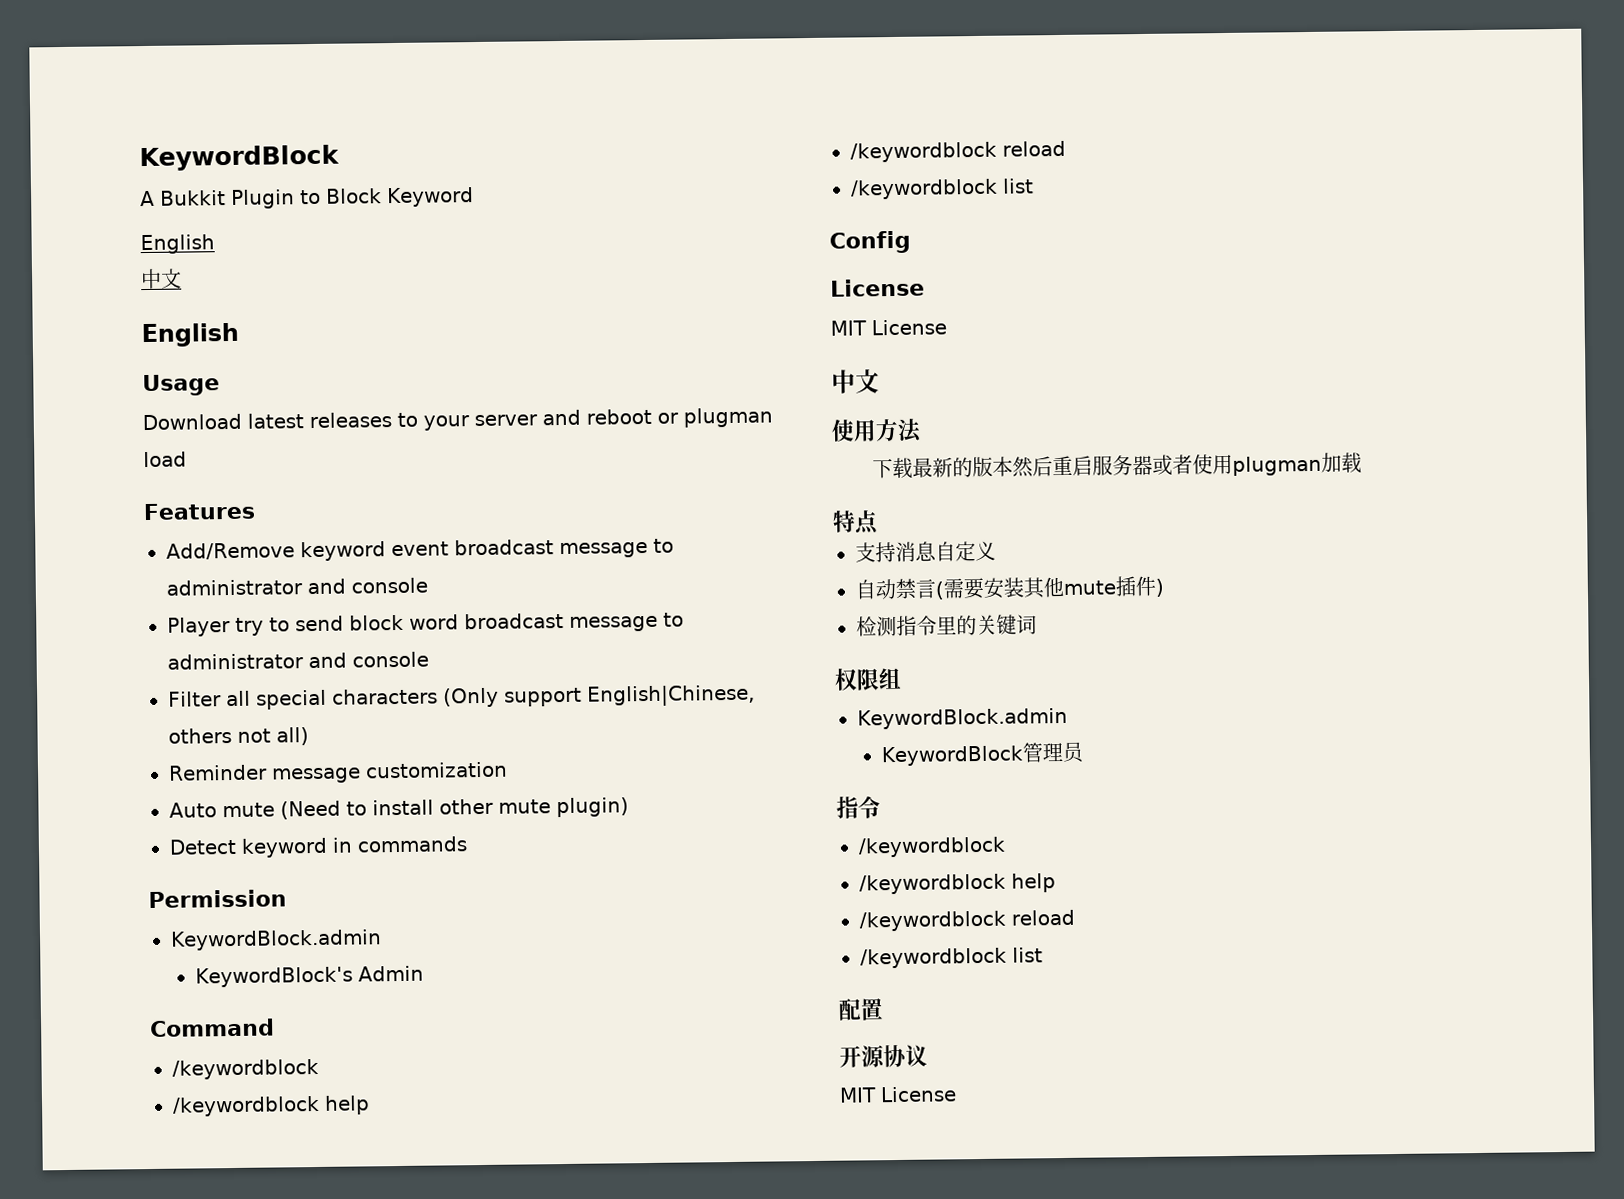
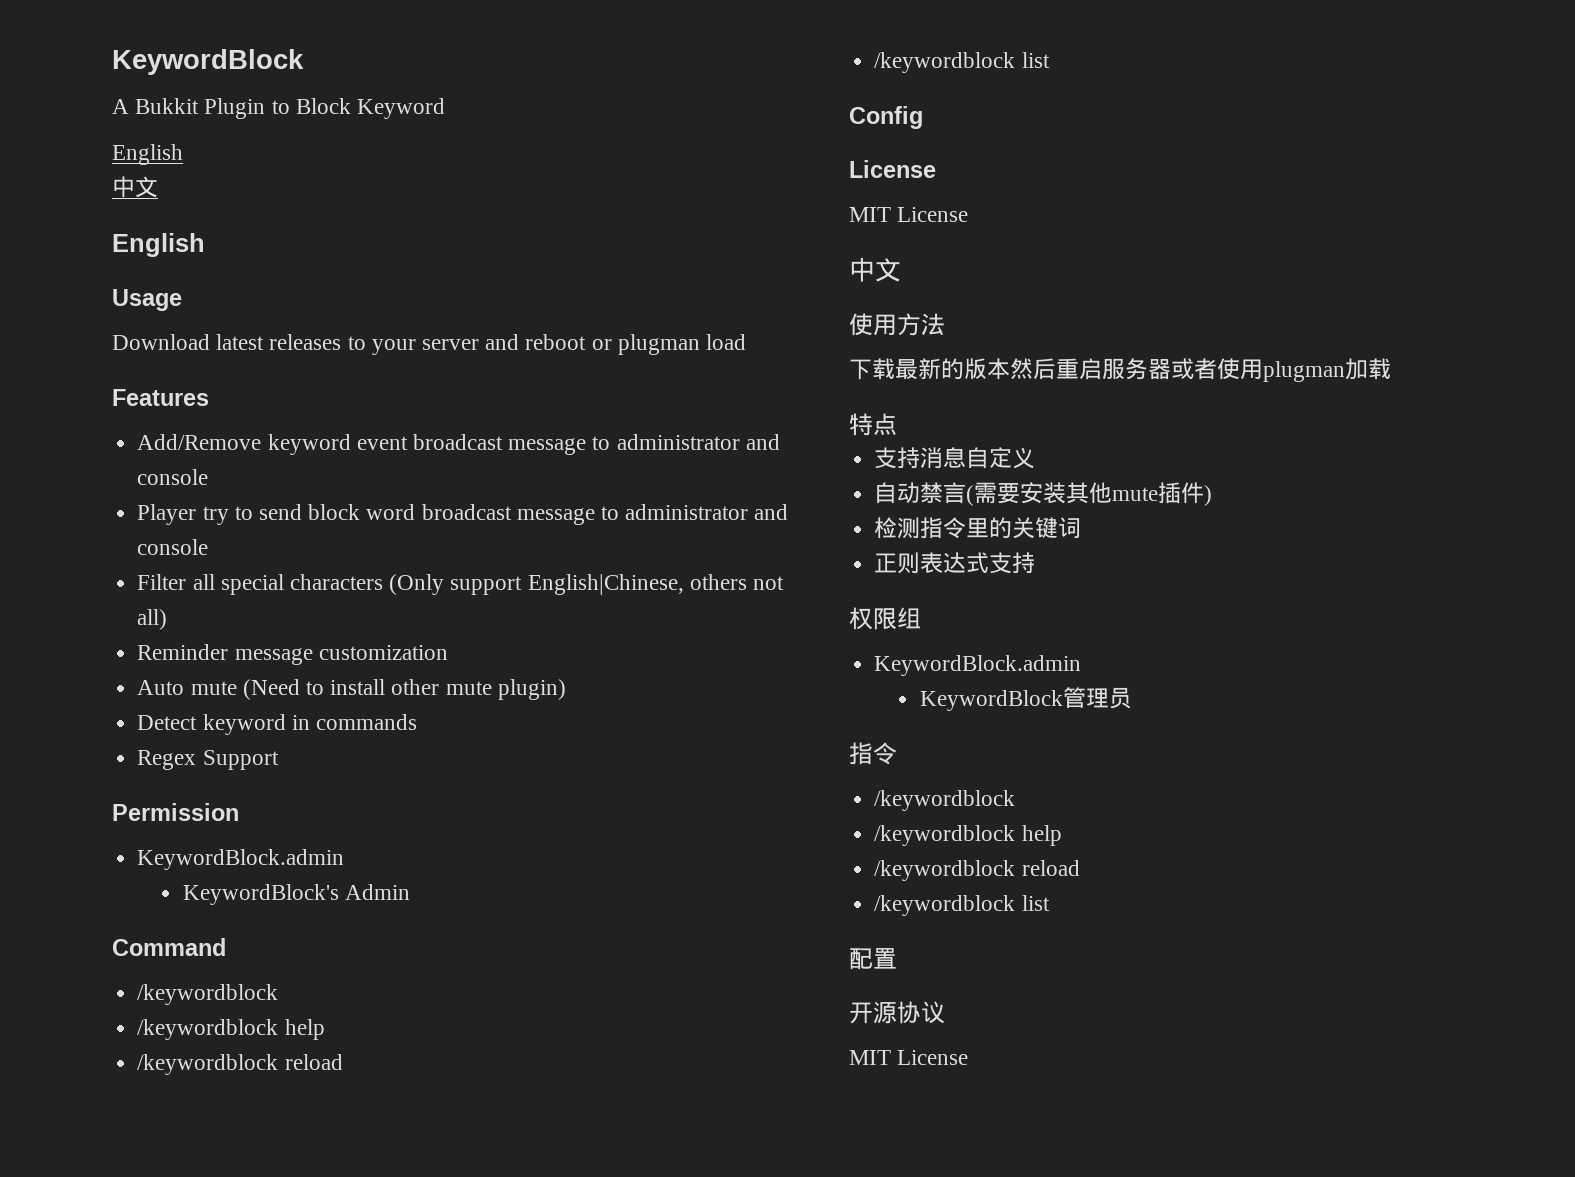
(468, 844) none -> [137,750,279,770] // Regex Support
(1037, 624) none -> [874,552,1036,574] // 正则表达式支持

